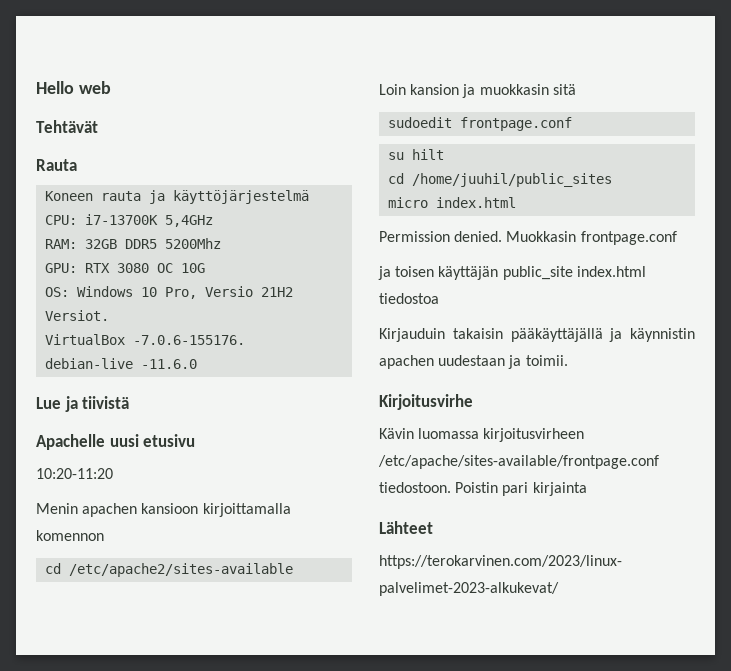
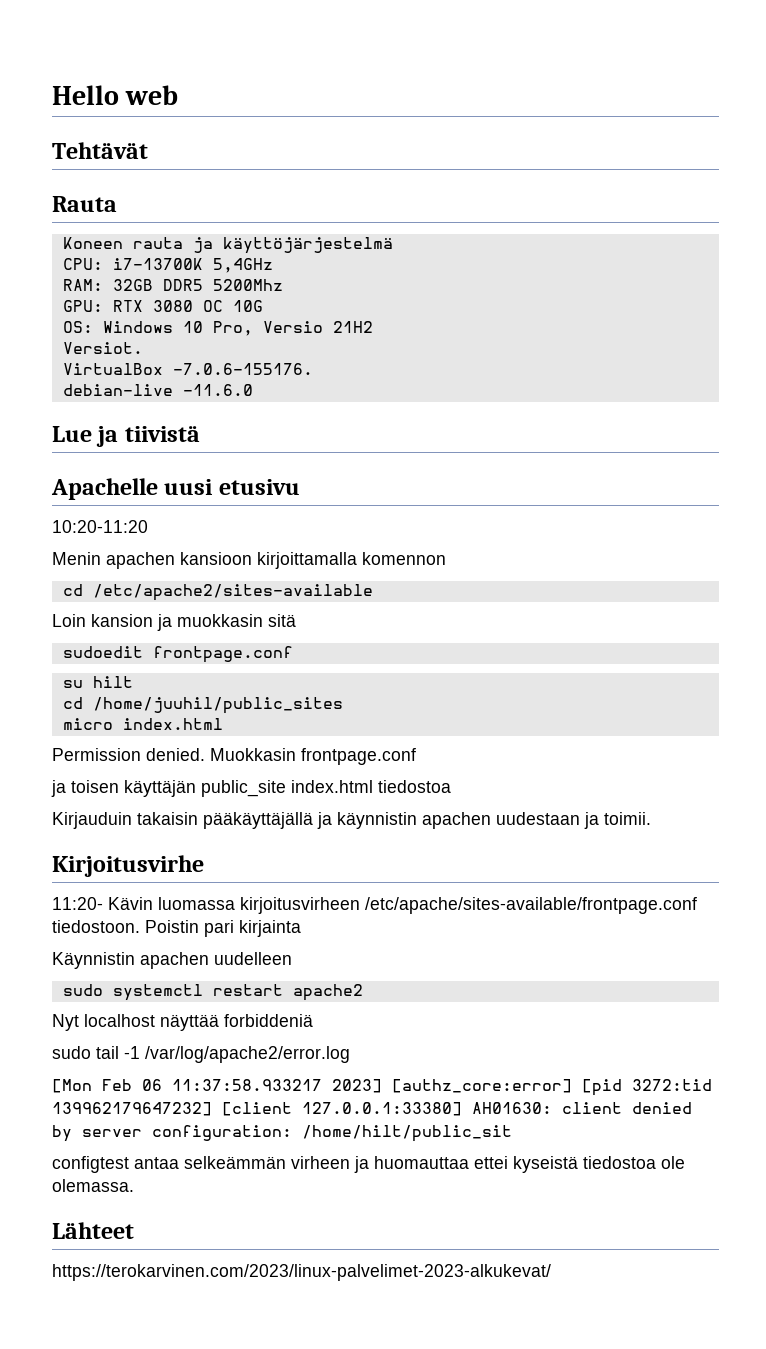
(473, 402) none -> [52,897,103,910] 11:20-
(587, 489) none -> [52,952,292,969] [62,984,363,1001] [52,1014,313,1031] [52,1046,350,1063] [52,1079,712,1096] [52,1102,692,1116] [52,1125,512,1142] [52,1156,685,1173] [52,1179,134,1192] // Käynnistin apachen uudelleen // sudo systemctl restart apache2 // Nyt localhost näyttää forbiddeniä // sudo tail -1 /var/log/apache2/error.log // [Mon Feb 06 11:37:58.933217 2023] [authz_core:error] [pid 3272:tid 139962179647232] [client 127.0.0.1:33380] AH01630: client denied by server configuration: /home/hilt/public_sit // configtest antaa selkeämmän virheen ja huomauttaa ettei kyseistä tiedostoa ole olemassa.

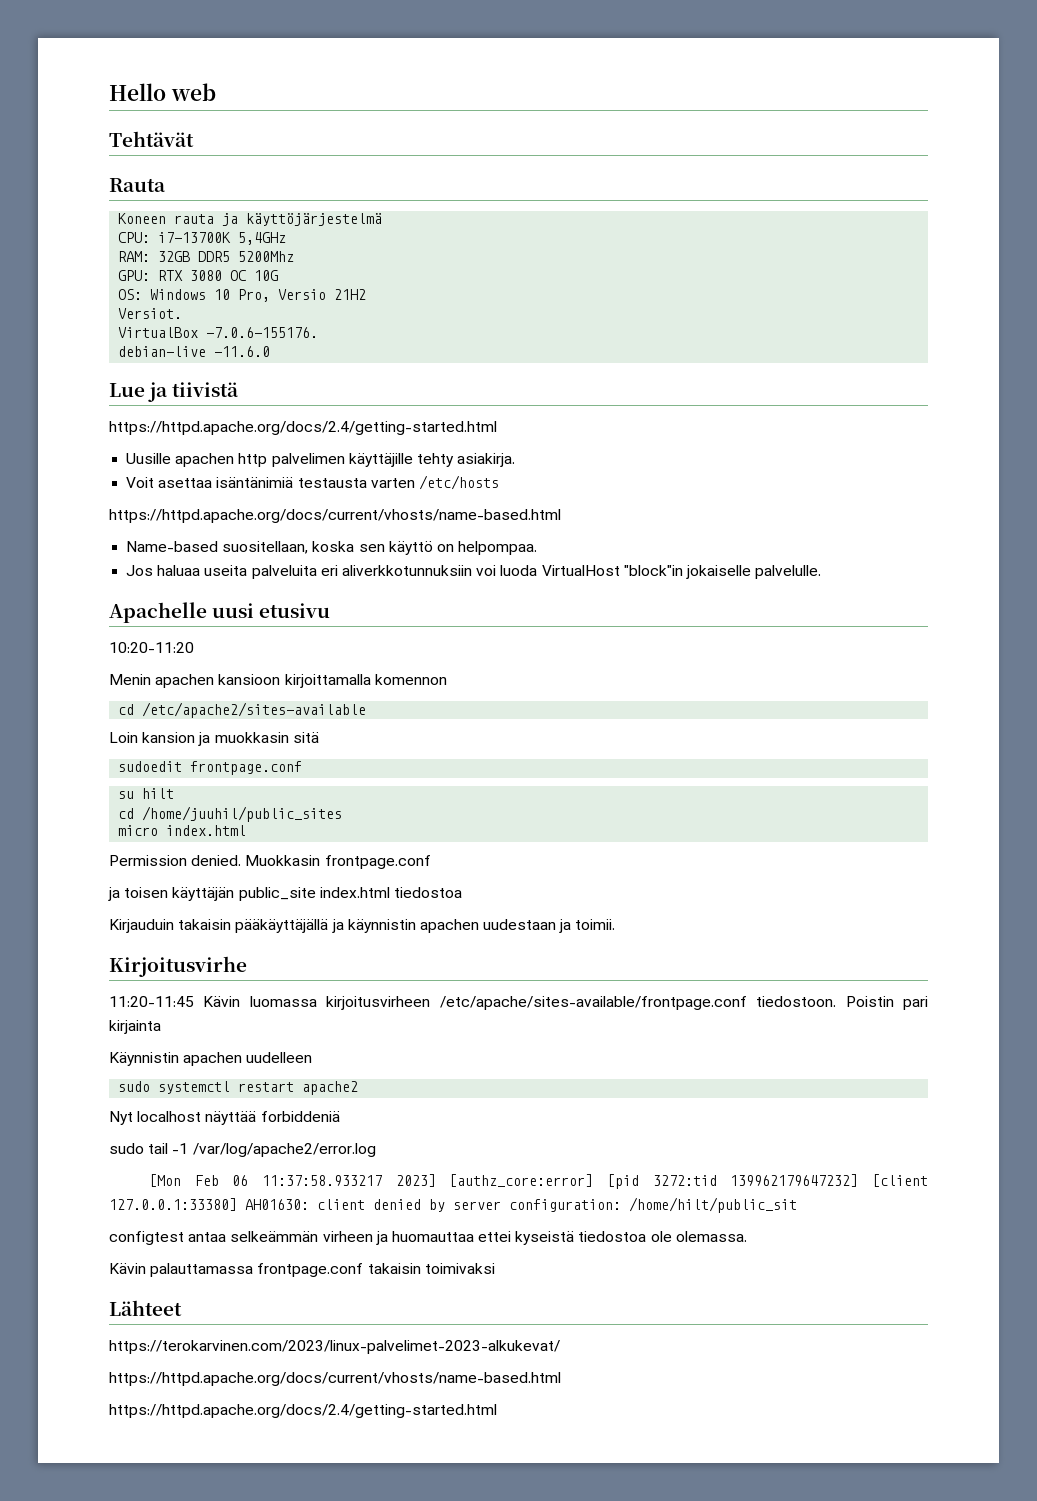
(200, 434) none -> [109,421,497,435] [126,453,516,467] [126,475,499,490] [109,509,561,523] [126,541,538,555] [126,565,822,579] // https://httpd.apache.org/docs/2.4/getting-started.html // Uusille apachen http palvelimen käyttäjille tehty asiakirja. // Voit asettaa isäntänimiä testausta varten /etc/hosts // https://httpd.apache.org/docs/current/vhosts/name-based.html // Name-based suositellaan, koska sen käyttö on helpompaa. // Jos haluaa useita palveluita eri aliverkkotunnuksiin voi luoda VirtualHost "block"in jokaiselle palvelulle.
[52,897,103,910] 11:20- -> [109,996,194,1007] 11:20-11:45
(134, 1185) none -> [109,1263,495,1277] // Kävin palauttamassa frontpage.conf takaisin toimivaksi
(551, 1272) none -> [109,1372,561,1386] [109,1404,497,1418] // https://httpd.apache.org/docs/current/vhosts/name-based.html // https://httpd.apache.org/docs/2.4/getting-started.html

